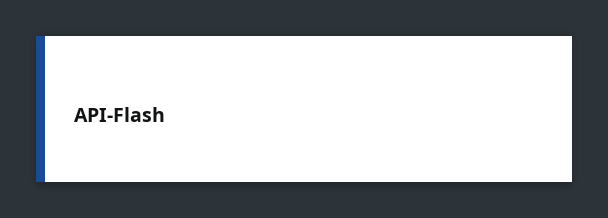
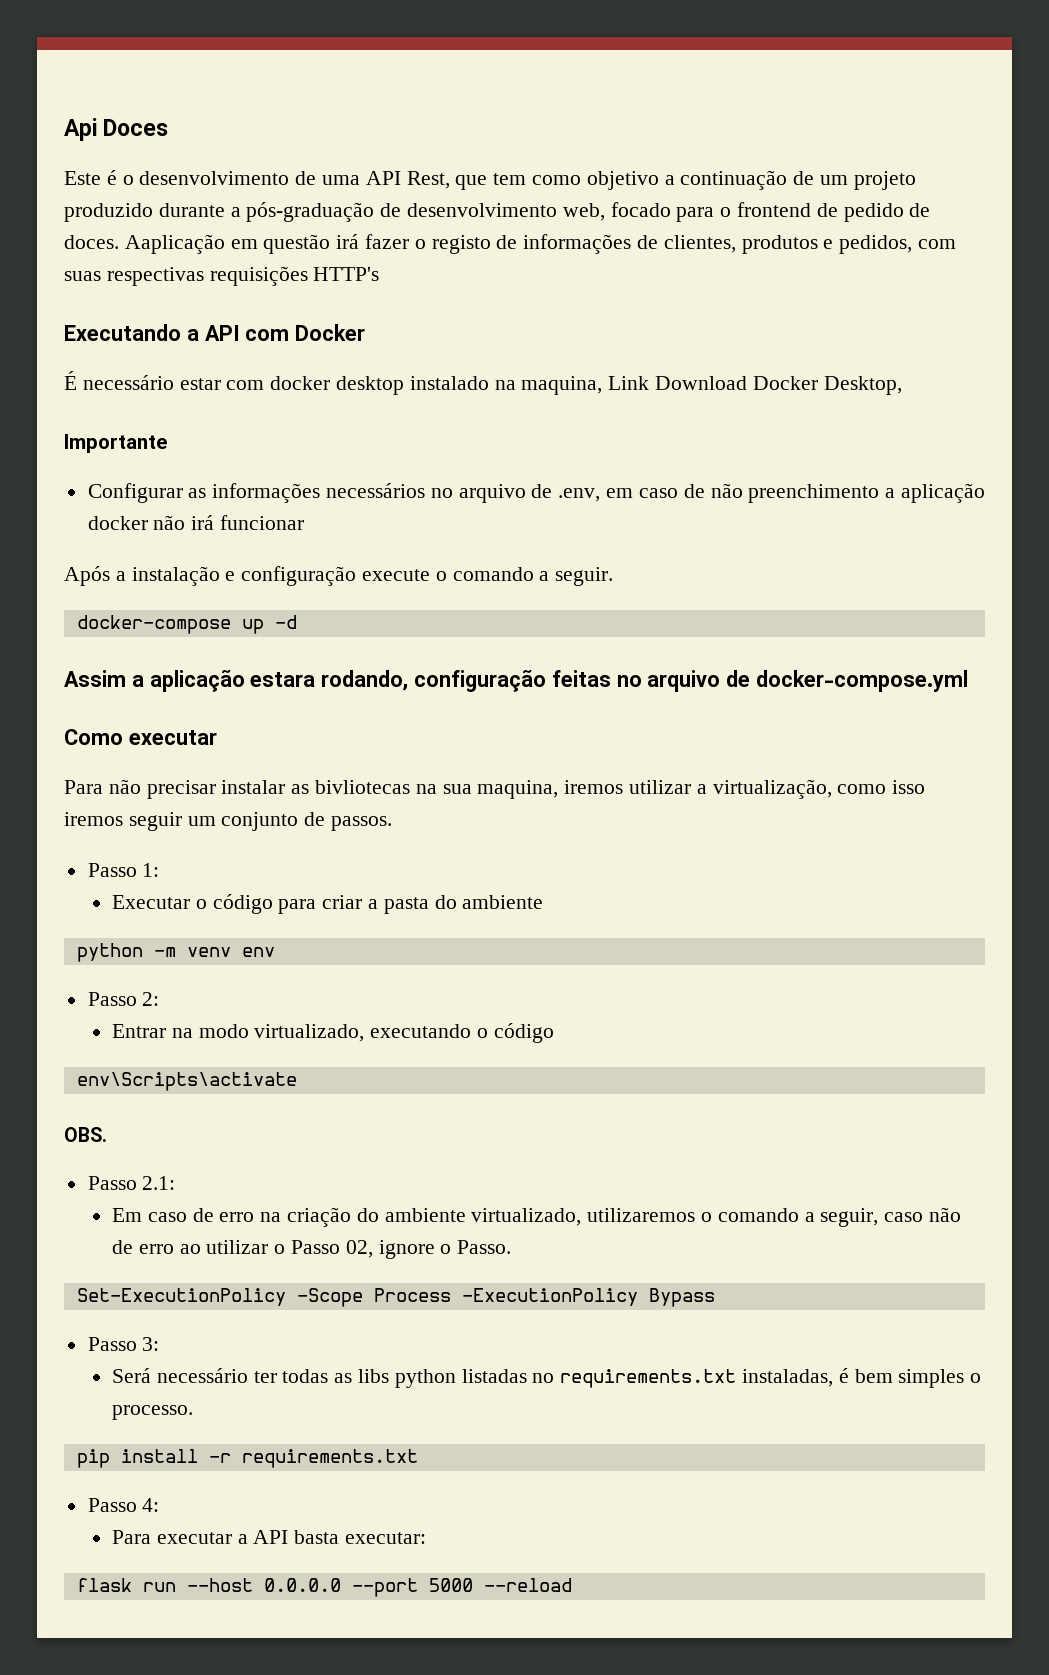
[74,107,165,122] API-Flash -> [64,118,169,141] [64,170,916,190] [64,202,931,222] [64,234,957,254] [64,266,380,286] [64,324,366,341] [64,371,902,395] [64,434,167,453] [87,483,985,503] [87,515,305,530] [64,566,614,586] [76,615,297,634] [64,669,969,692] [64,729,217,745] [64,779,926,799] [64,812,393,831] [87,863,160,877] [112,894,544,914] [76,943,275,962] [87,992,160,1006] [112,1023,554,1043] [76,1072,297,1091] [64,1127,107,1142] [87,1176,176,1190] [112,1207,962,1227] [112,1240,512,1259] [76,1288,715,1307] [87,1337,160,1351] [112,1368,982,1388] [112,1405,194,1420] [76,1449,418,1468] [87,1498,160,1512] [112,1530,427,1544] [76,1578,572,1597] Api Doces // Este é o desenvolvimento de uma API Rest, que tem como objetivo a continuação de um projeto produzido durante a pós-graduação de desenvolvimento web, focado para o frontend de pedido de doces. Aaplicação em questão irá fazer o registo de informações de clientes, produtos e pedidos, com suas respectivas requisições HTTP's // Executando a API com Docker // É necessário estar com docker desktop instalado na maquina, Link Download Docker Desktop, // Importante // Configurar as informações necessários no arquivo de .env, em caso de não preenchimento a aplicação docker não irá funcionar // Após a instalação e configuração execute o comando a seguir. // docker-compose up -d // Assim a aplicação estara rodando, configuração feitas no arquivo de docker-compose.yml // Como executar // Para não precisar instalar as bivliotecas na sua maquina, iremos utilizar a virtualização, como isso iremos seguir um conjunto de passos. // Passo 1: // Executar o código para criar a pasta do ambiente // python -m venv env // Passo 2: // Entrar na modo virtualizado, executando o código // env\Scripts\activate // OBS. // Passo 2.1: // Em caso de erro na criação do ambiente virtualizado, utilizaremos o comando a seguir, caso não de erro ao utilizar o Passo 02, ignore o Passo. // Set-ExecutionPolicy -Scope Process -ExecutionPolicy Bypass // Passo 3: // Será necessário ter todas as libs python listadas no requirements.txt instaladas, é bem simples o processo. // pip install -r requirements.txt // Passo 4: // Para executar a API basta executar: // flask run --host 0.0.0.0 --port 5000 --reload

